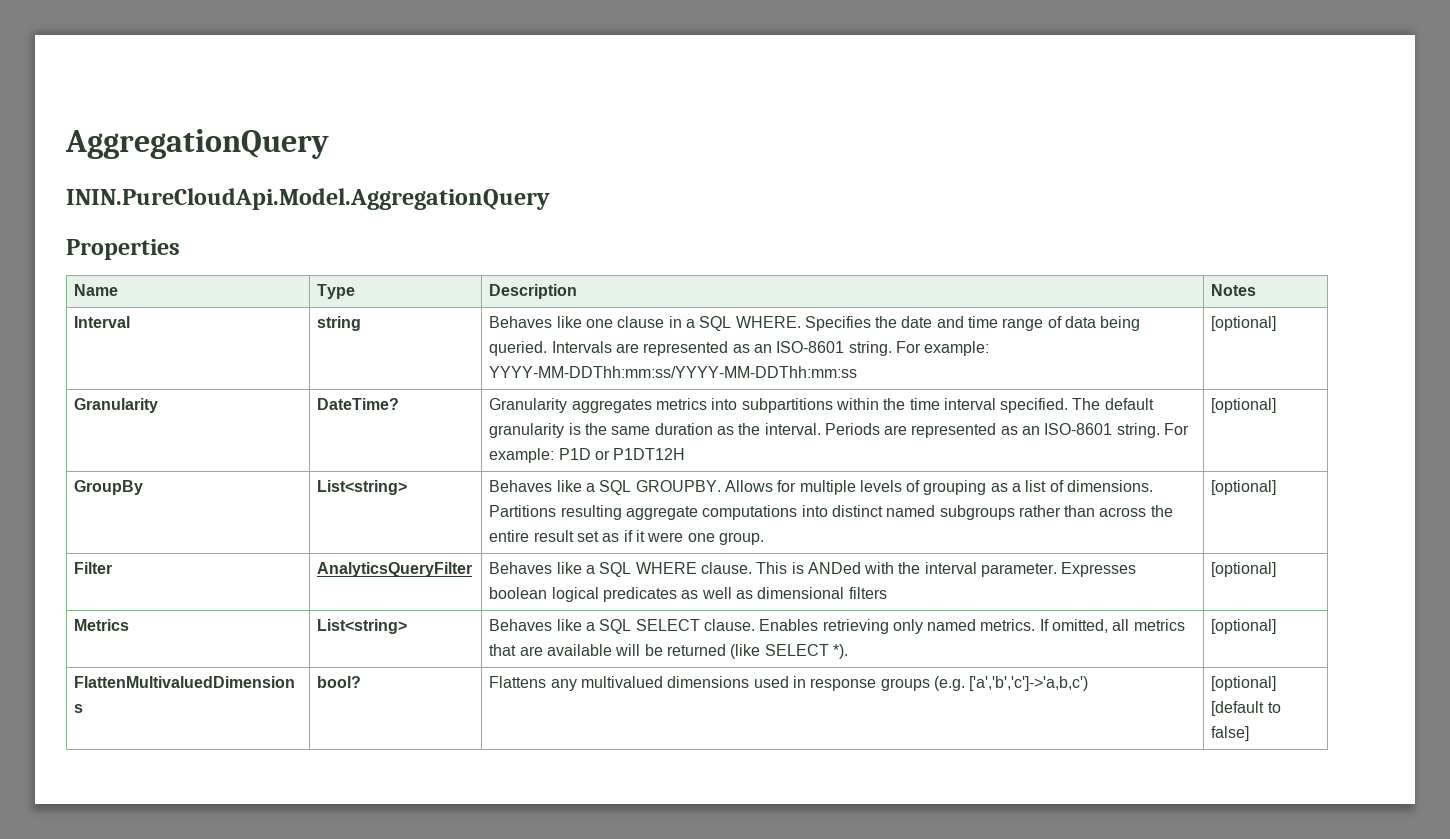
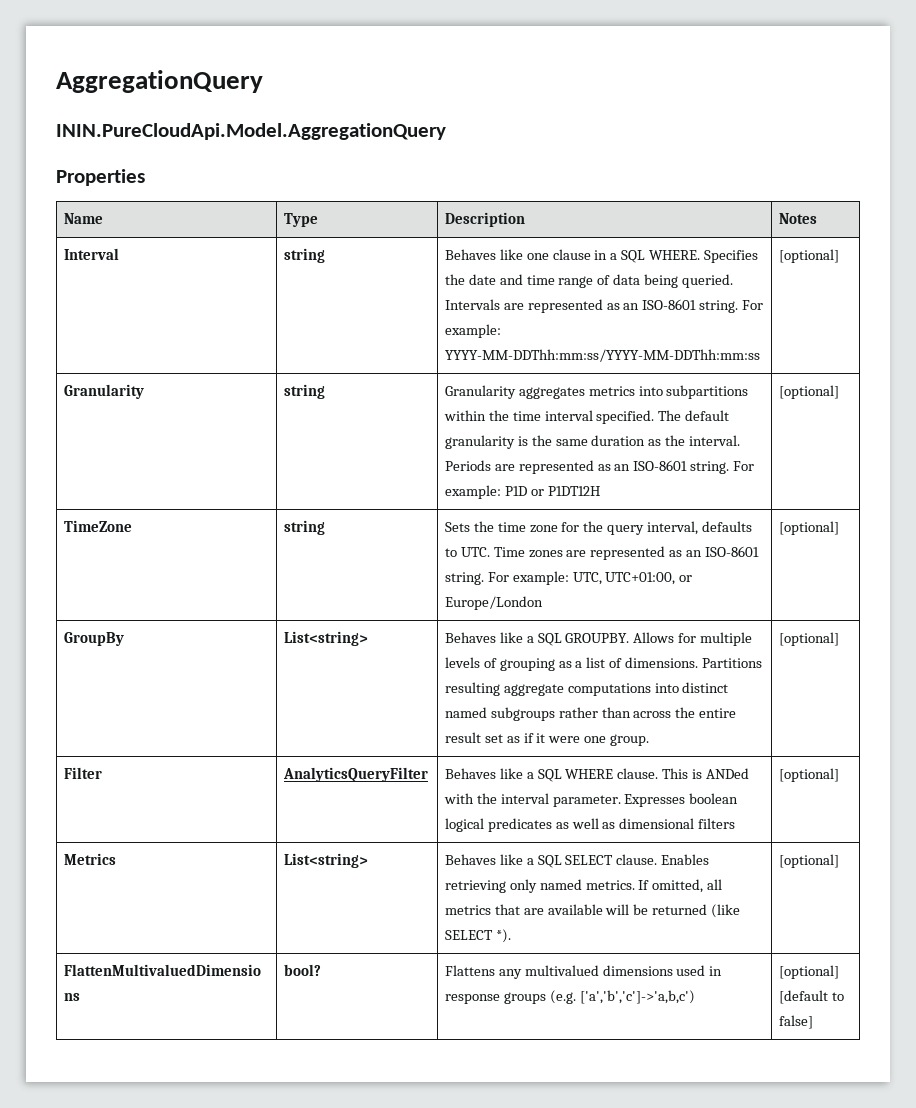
[317,398,400,410] DateTime? -> [283,384,325,399] string
(1277, 405) none -> [63,520,132,532] [283,520,325,535] [444,521,753,535] [444,546,760,560] [444,571,693,585] [444,596,543,610] [778,521,839,535] // TimeZone | string | Sets the time zone for the query interval, defaults to UTC. Time zones are represented as an ISO-8601 string. For example: UTC, UTC+01:00, or Europe/London | [optional]

